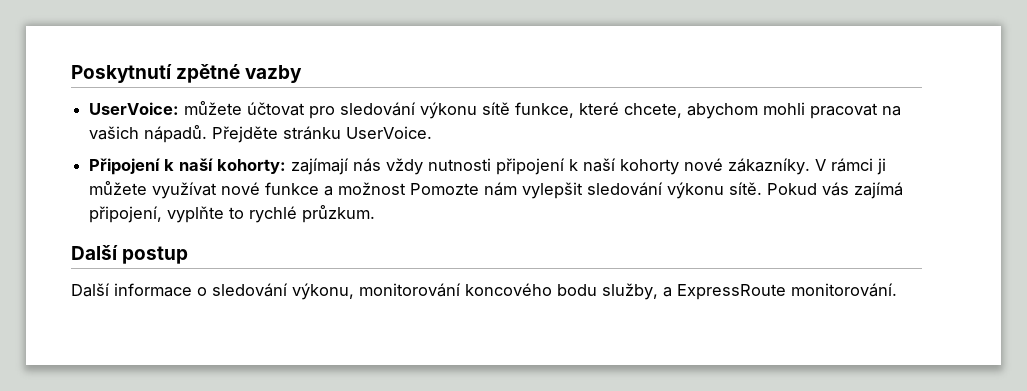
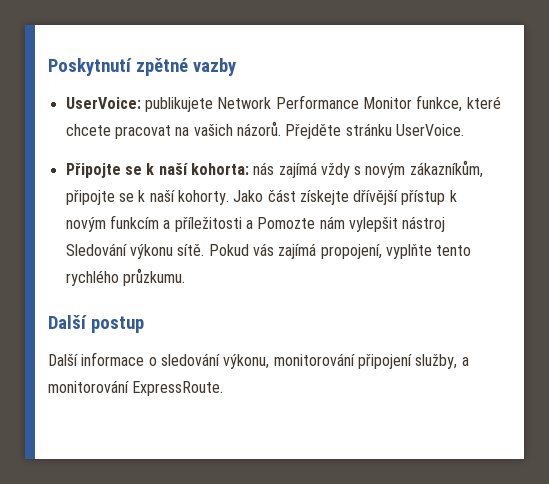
[184,101,806,119] můžete účtovat pro sledování výkonu sítě funkce, které chcete, abychom mohli -> [144,95,501,112] [65,124,111,136] publikujete Network Performance Monitor funkce, které chcete
[144,125,208,143] nápadů. -> [236,121,281,136] názorů.
[89,158,887,175] [89,181,407,199] Připojení k naší kohorty: zajímají nás vždy nutnosti připojení k naší kohorty nové zákazníky. V rámci ji můžete využívat nové funkce a možnost -> [65,160,483,178] [65,189,457,205] [65,215,253,232] Připojte se k naší kohorta: nás zajímá vždy s novým zákazníkům, připojte se k naší kohorty. Jako část získejte dřívější přístup k novým funkcím a příležitosti a
[587,182,664,196] sledování -> [402,216,446,232] [65,243,127,256] nástroj Sledování
[89,205,376,223] připojení, vyplňte to rychlé průzkum. -> [320,244,472,259] [65,268,185,286] propojení, vyplňte tento rychlého průzkumu.
[465,283,897,300] koncového bodu služby, a ExpressRoute monitorování. -> [357,354,469,369] [48,380,224,396] připojení služby, a monitorování ExpressRoute.

